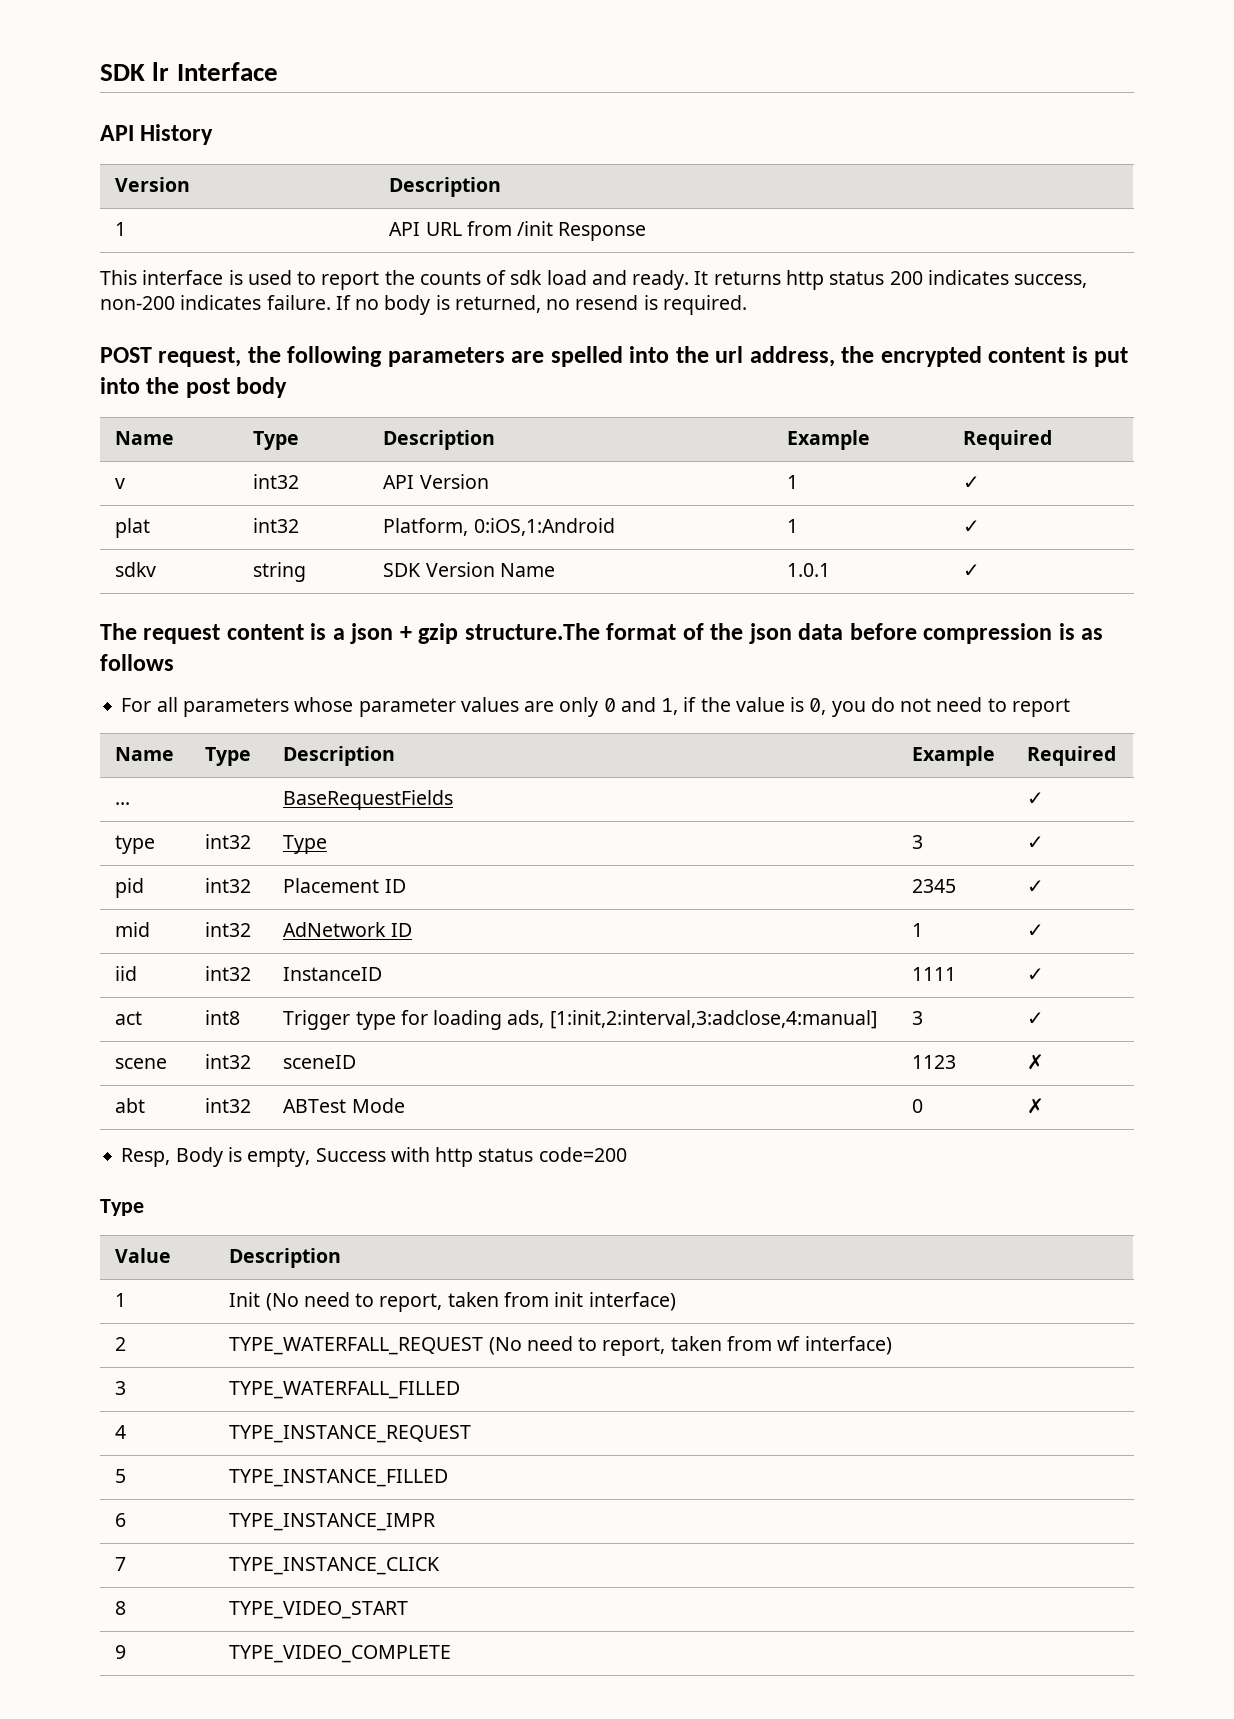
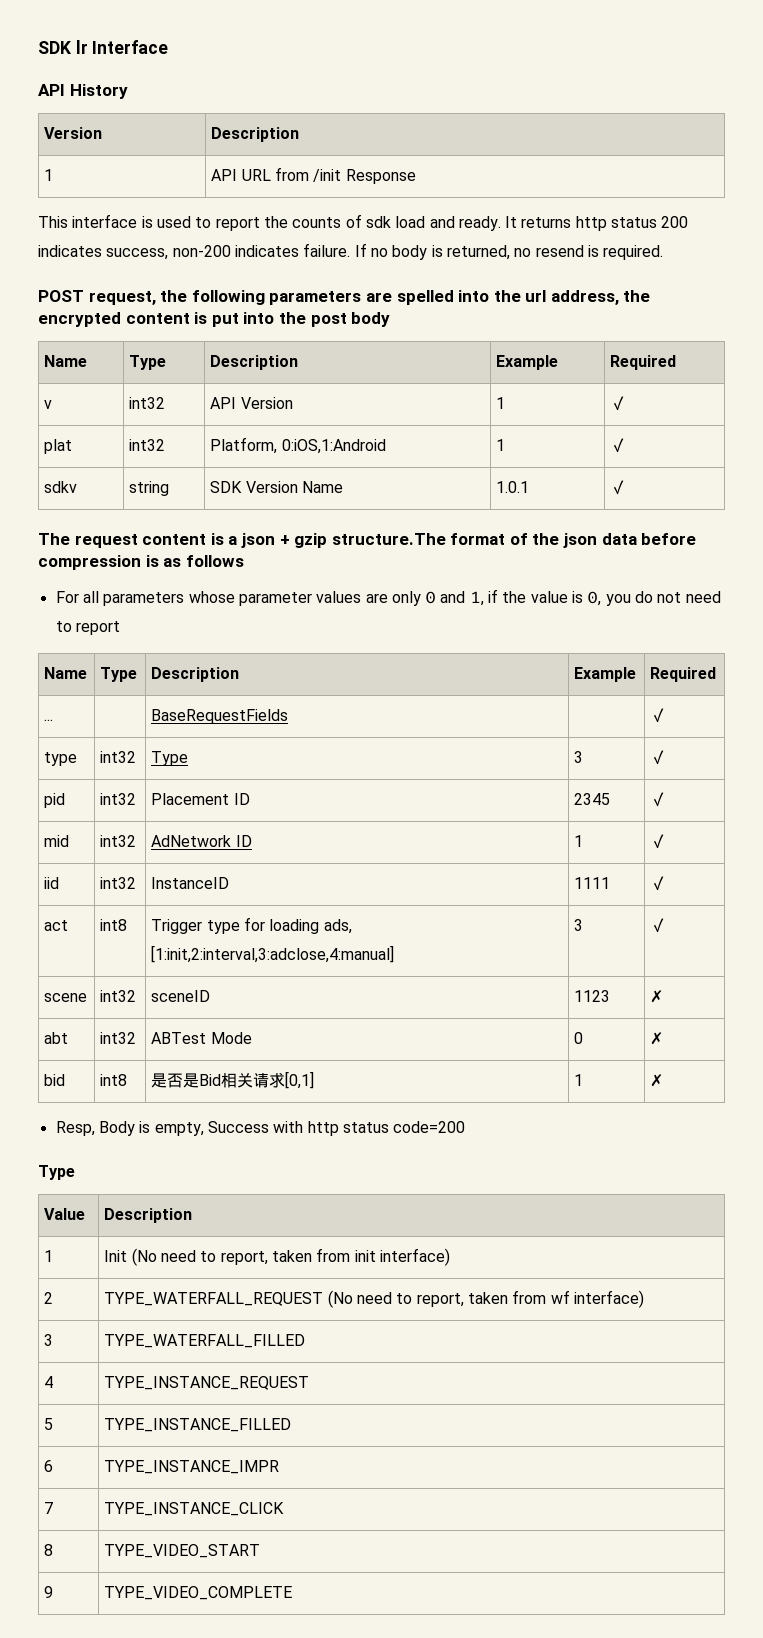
(1045, 1106) none -> [44,1074,66,1086] [100,1074,128,1086] [151,1071,315,1089] [574,1074,584,1086] [650,1074,664,1087] // bid | int8 | 是否是Bid相关请求[0,1] | 1 | ✗

